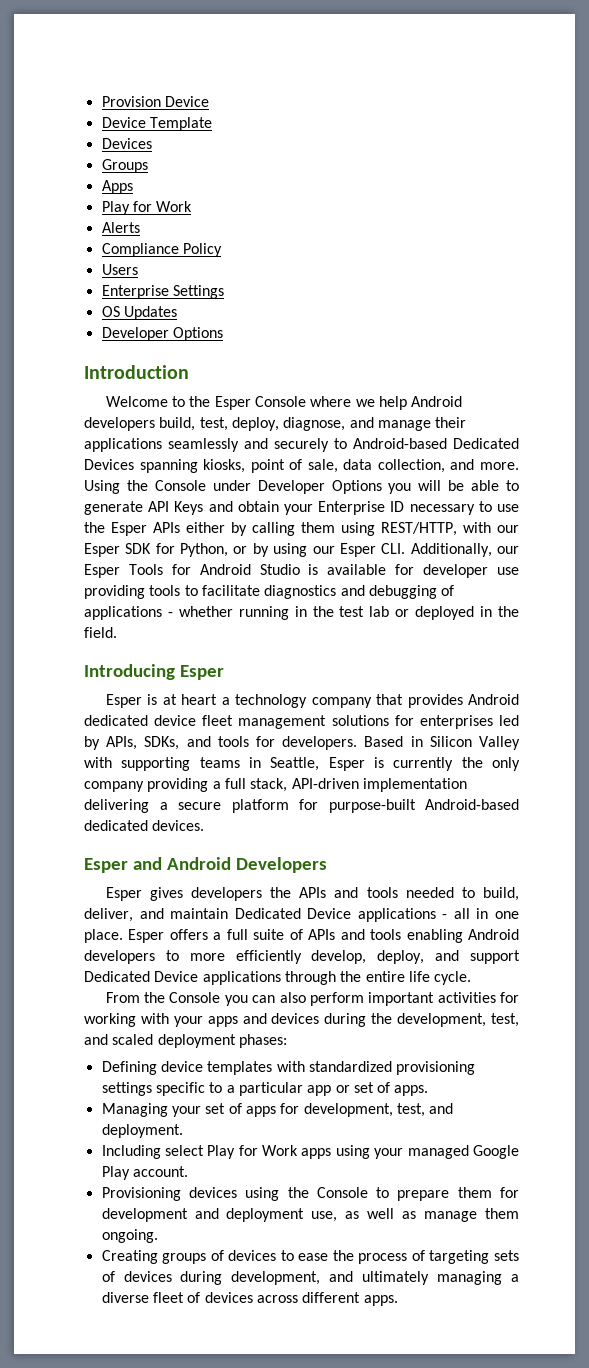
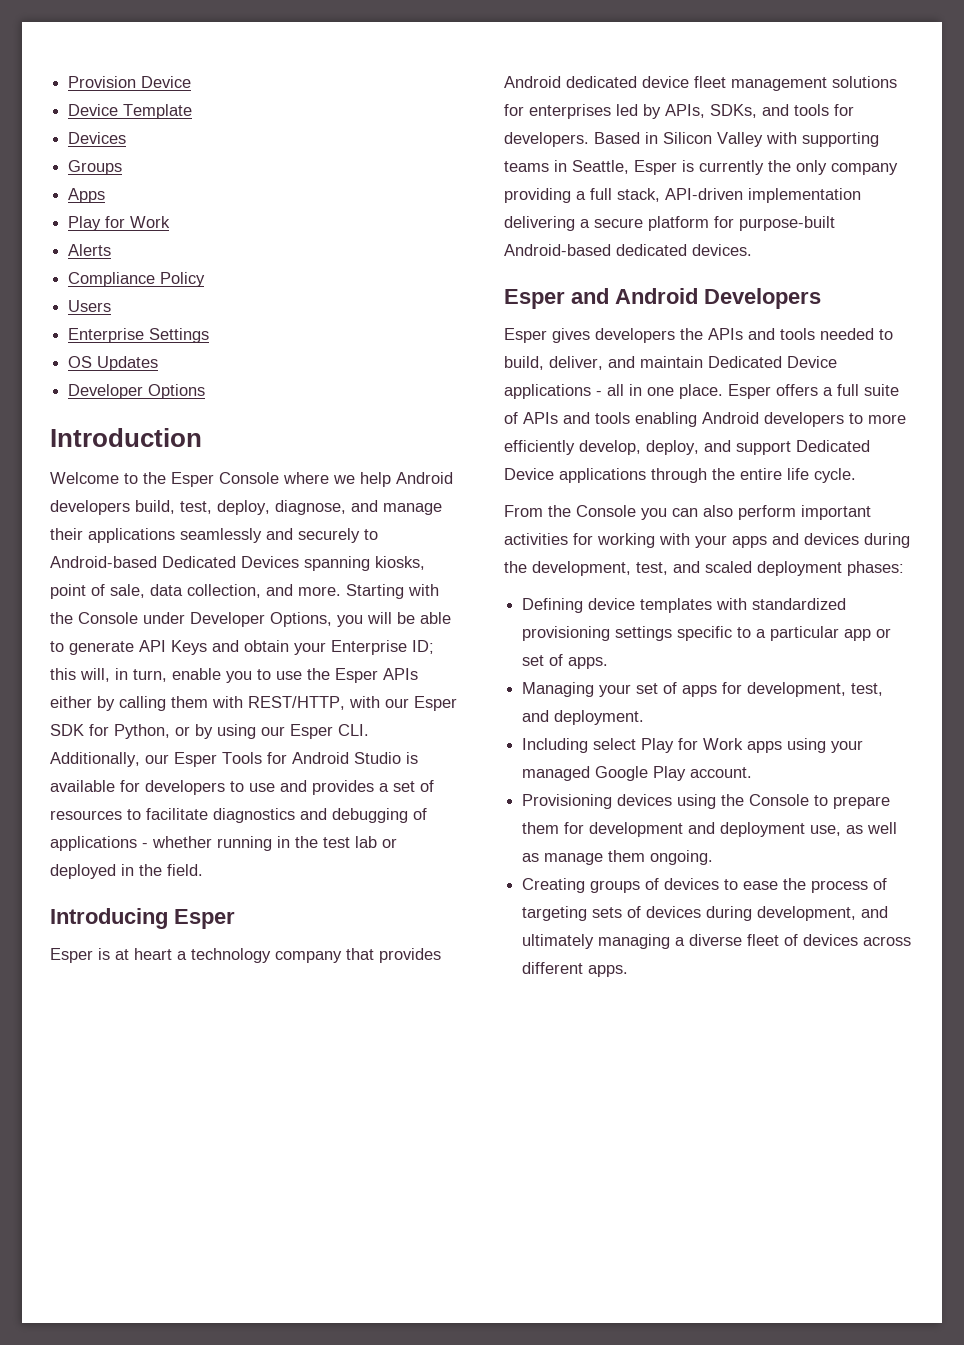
[84,480,120,494] Using -> [346,584,439,599] Starting with
[331,480,382,494] Options -> [270,612,332,627] Options,
[390,501,475,515] ID necessary -> [412,640,434,654] [50,668,252,683] ID; this will, in turn, enable you
[341,522,375,536] using -> [212,696,243,708] with
[423,564,519,578] [84,585,181,599] developer use providing tools -> [145,780,434,795] [50,810,122,820] developers to use and provides a set of resources

